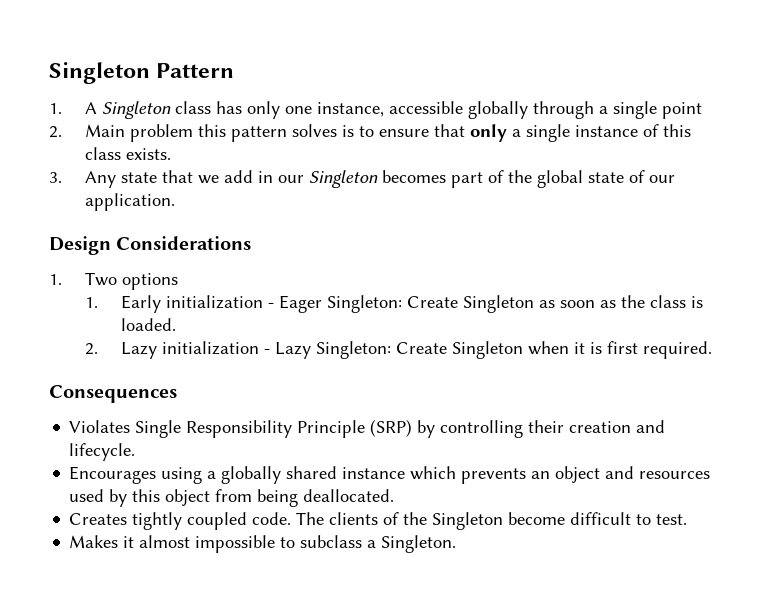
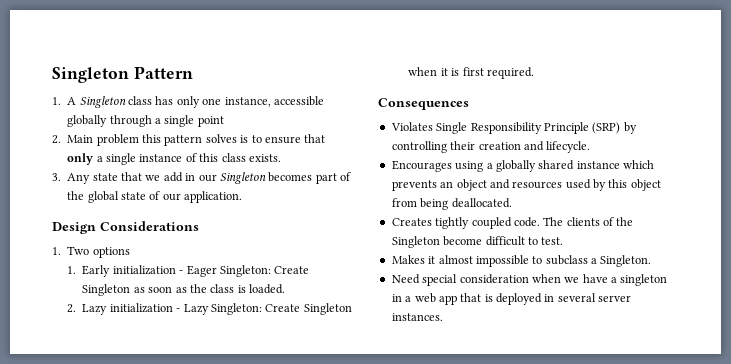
(457, 544) none -> [391,274,668,286] [391,293,632,305] [391,313,443,321] // Need special consideration when we have a singleton in a web app that is deployed in several server instances.

